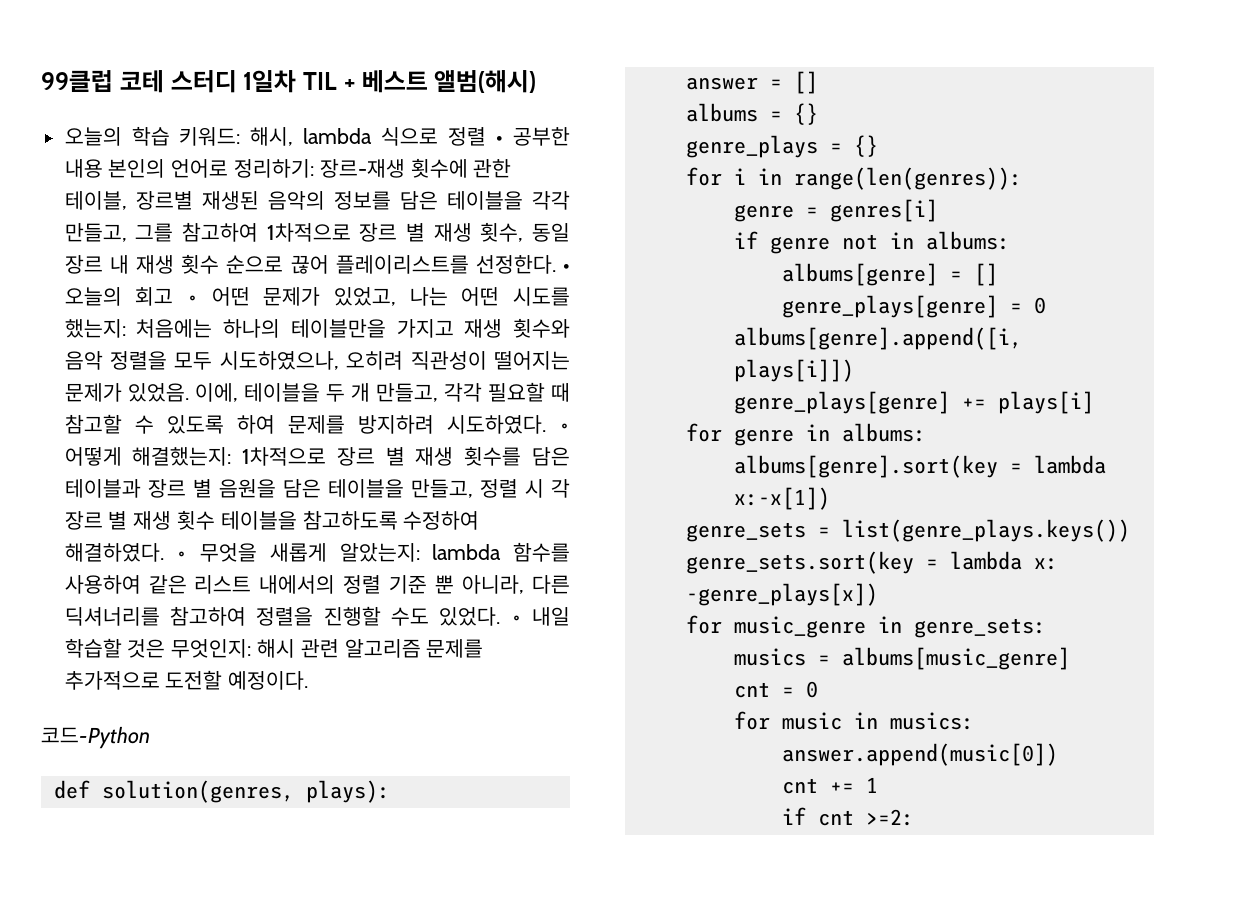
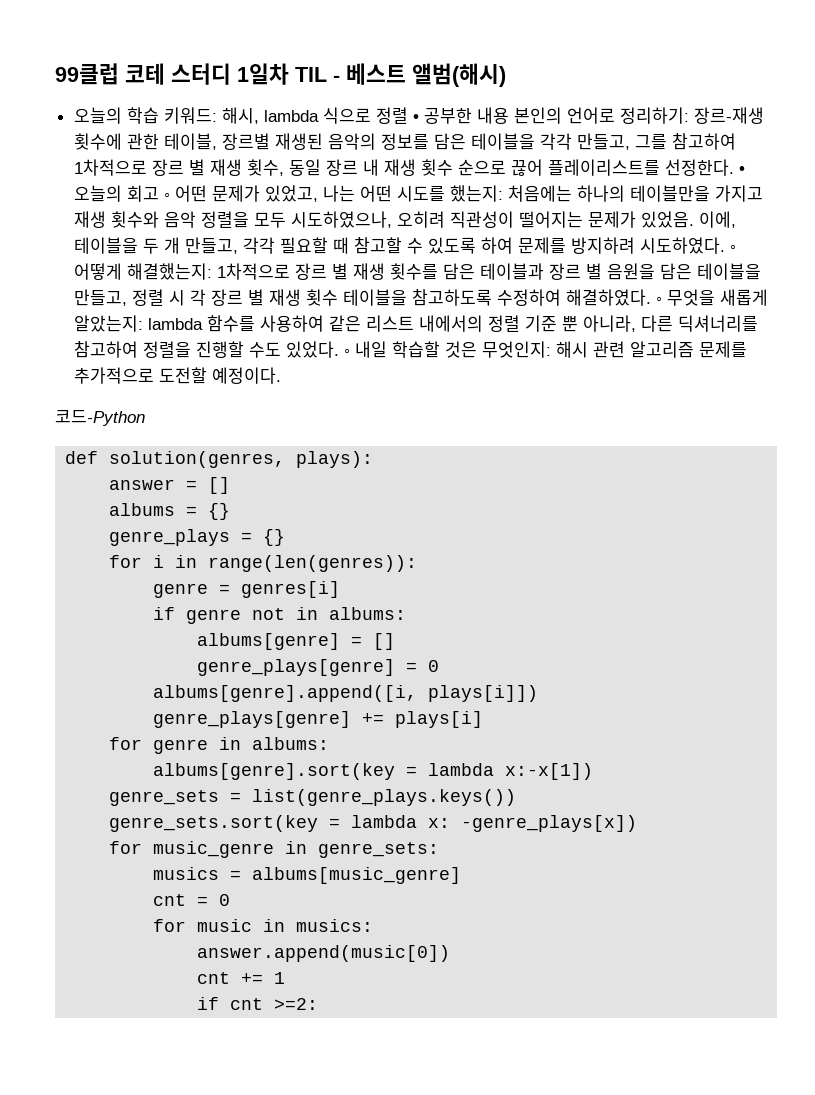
[343,79,355,90] + -> [333,75,340,82] -

